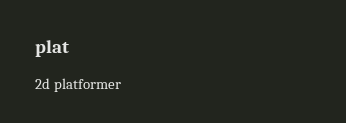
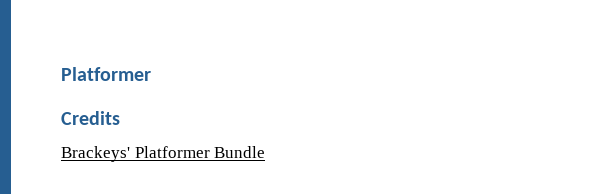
[35,40,69,57] [35,78,121,92] plat // 2d platformer -> [61,67,151,81] [61,111,120,125] [61,146,266,162] Platformer // Credits // Brackeys' Platformer Bundle

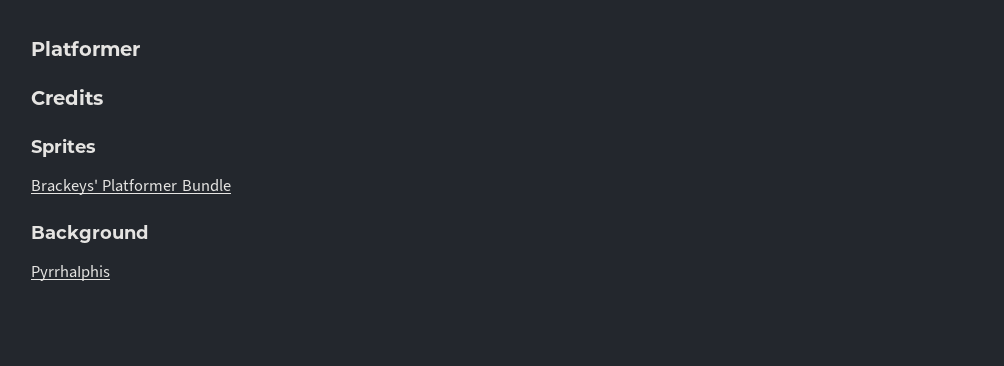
(120, 118) none -> [31,138,96,157] // Sprites
(266, 152) none -> [31,225,148,243] [31,265,110,281] // Background // PyrrhaIphis

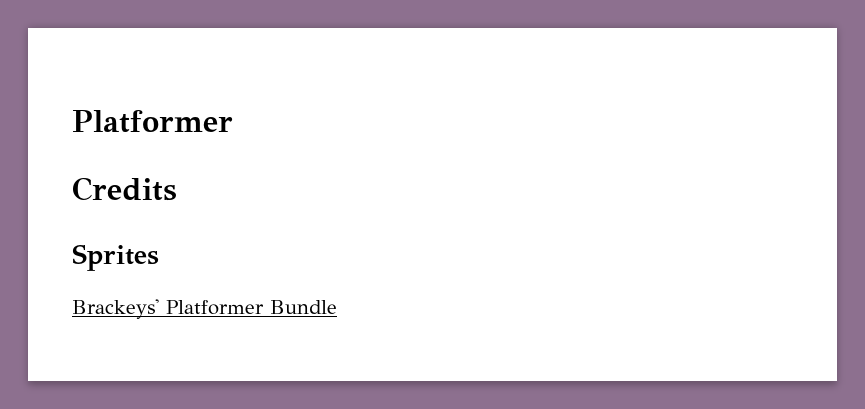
[31,225,148,243] [31,265,110,281] // Background // PyrrhaIphis -> (337, 307) none

